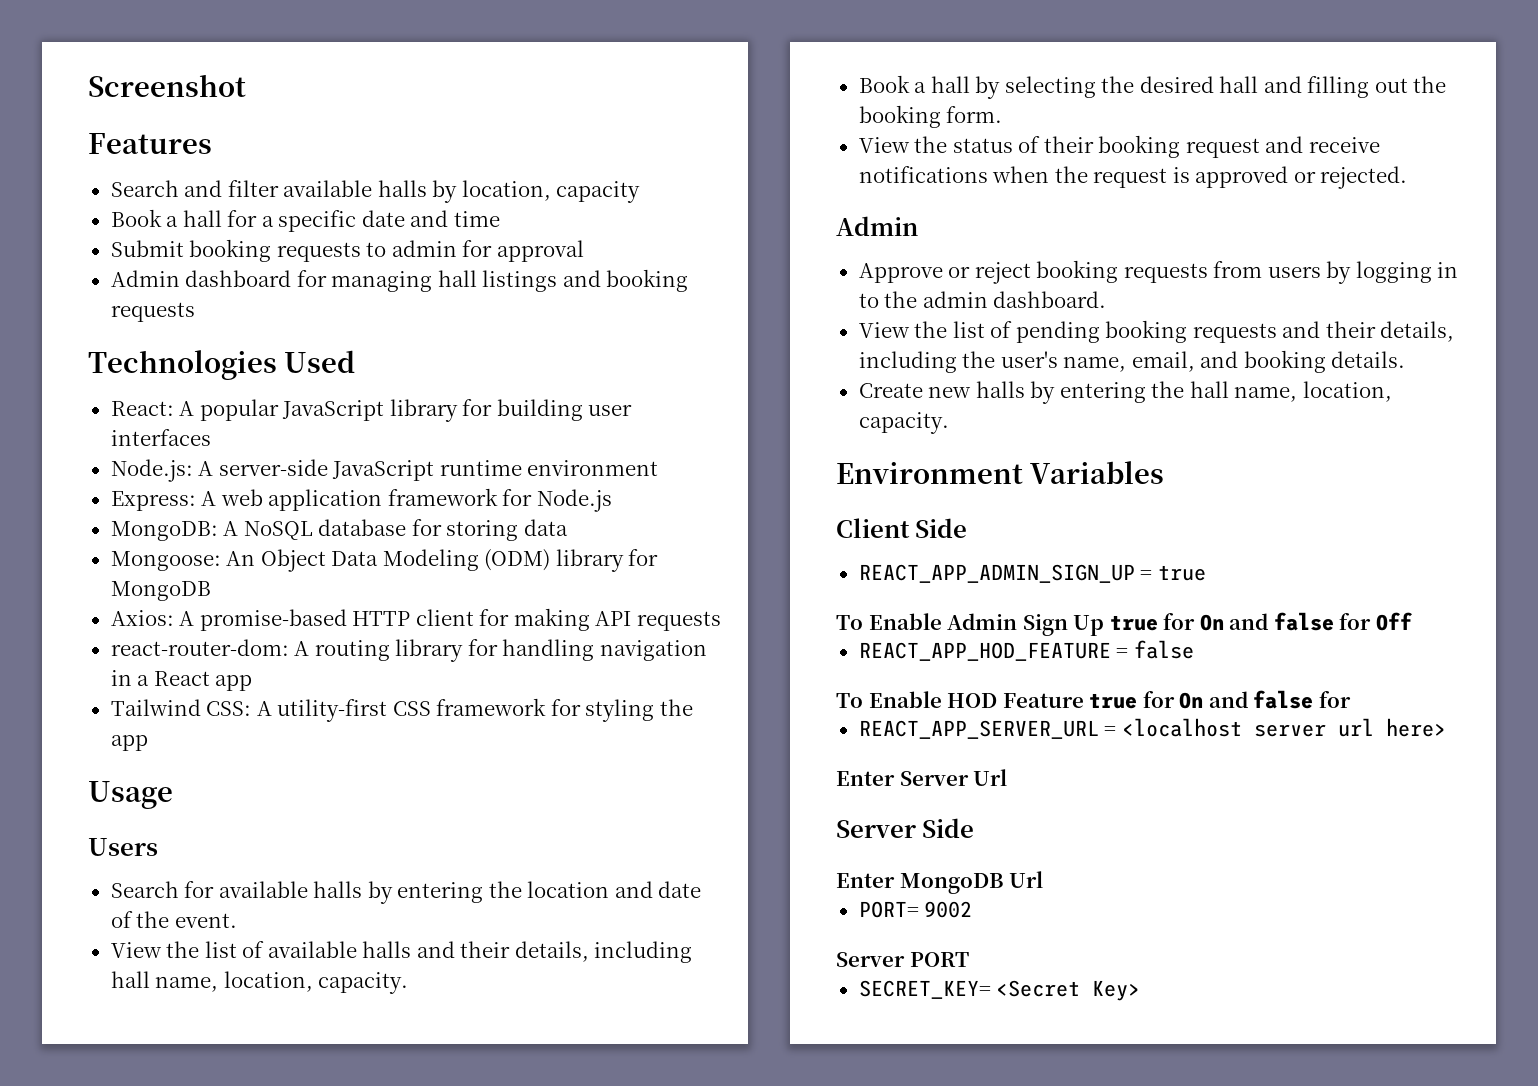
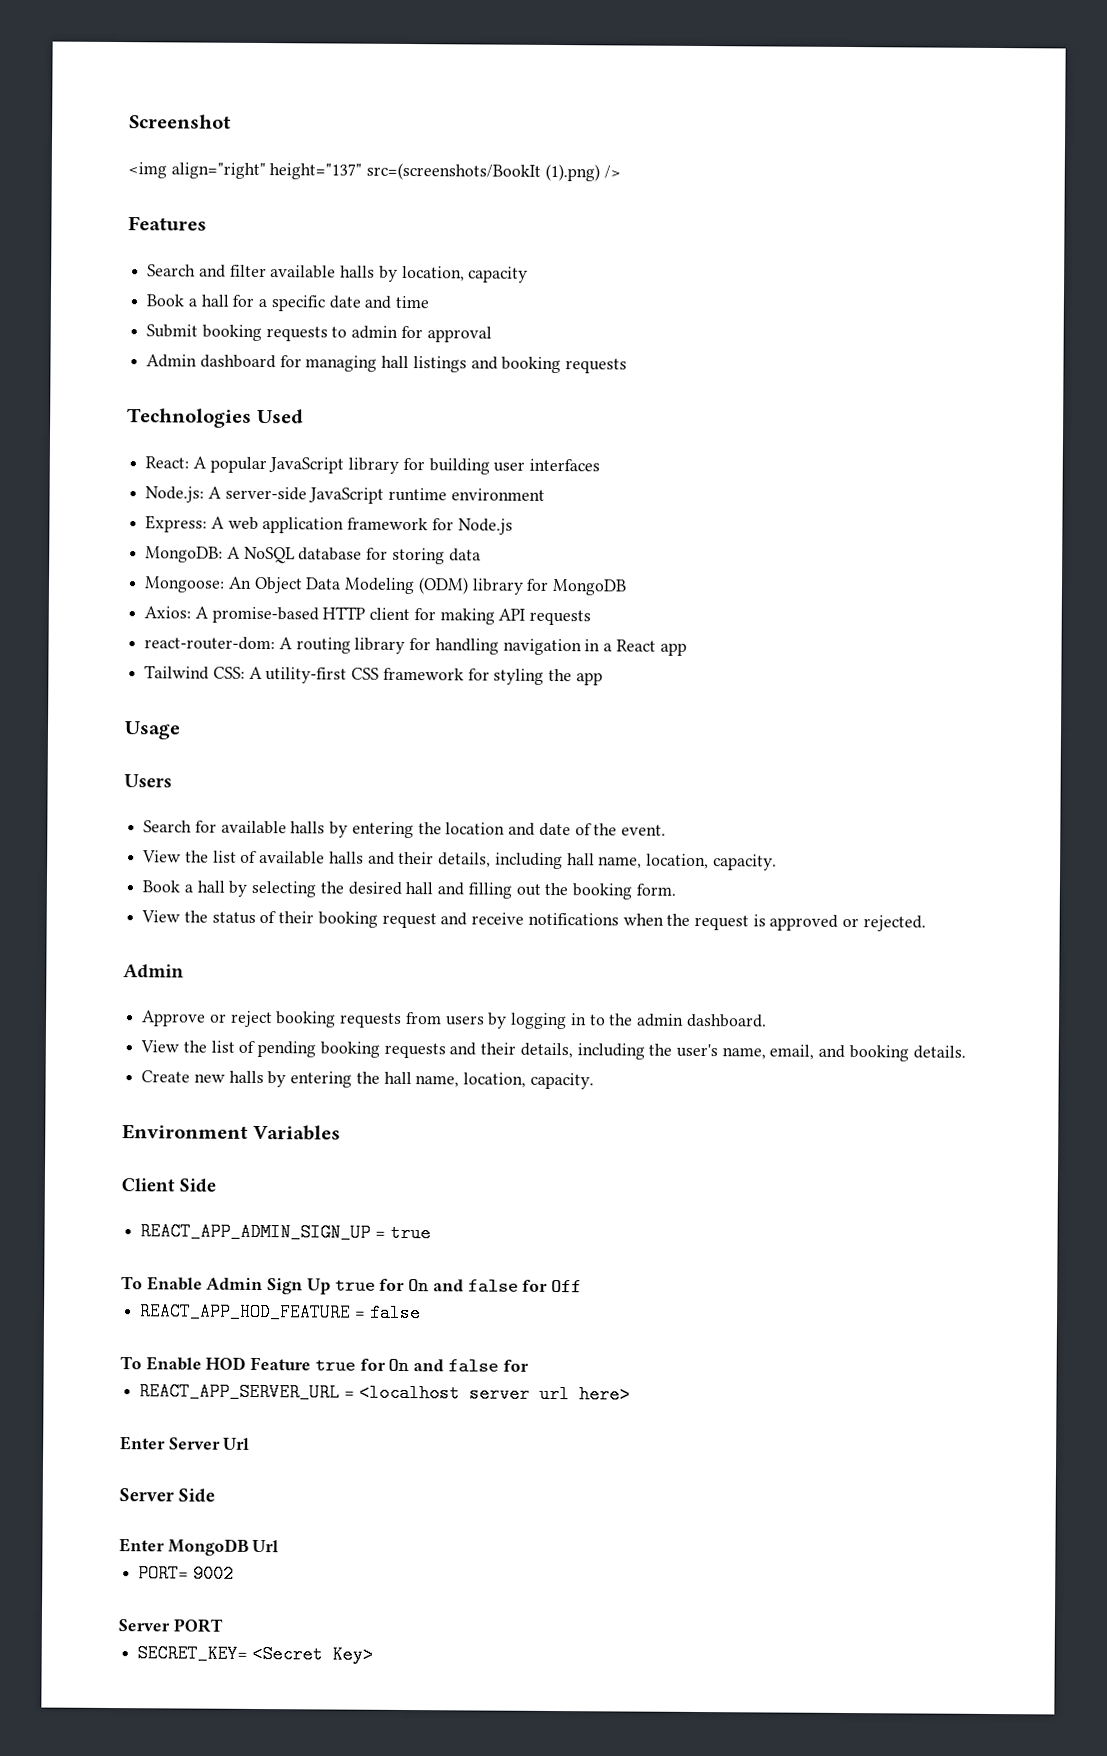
(246, 85) none -> [128,162,621,182] // <img align="right" height="137" src=(screenshots/BookIt (1).png) />

